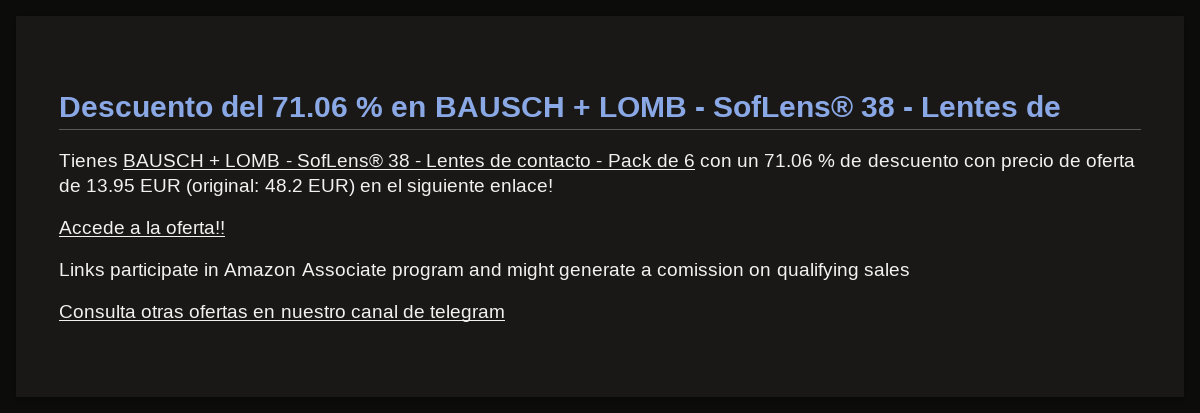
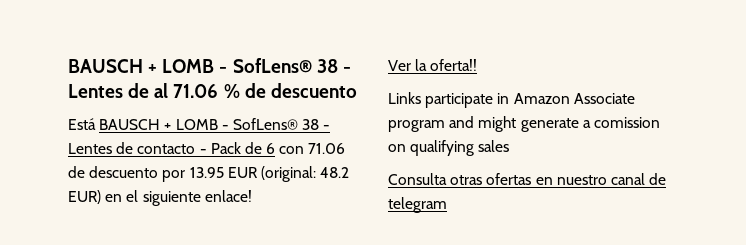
[59,95,1062,117] [59,154,118,167] Descuento del 71.06 % en BAUSCH + LOMB - SofLens® 38 - Lentes de // Tienes -> [68,58,351,73] [68,83,357,98] [68,118,96,130] BAUSCH + LOMB - SofLens® 38 - Lentes de al 71.06 % de descuento // Está
[737,154,1136,171] [59,179,81,192] un 71.06 % de descuento con precio de oferta de -> [308,143,346,154] [68,166,186,182] 71.06 de descuento por
[59,221,142,234] Accede a -> [388,60,411,71] Ver

